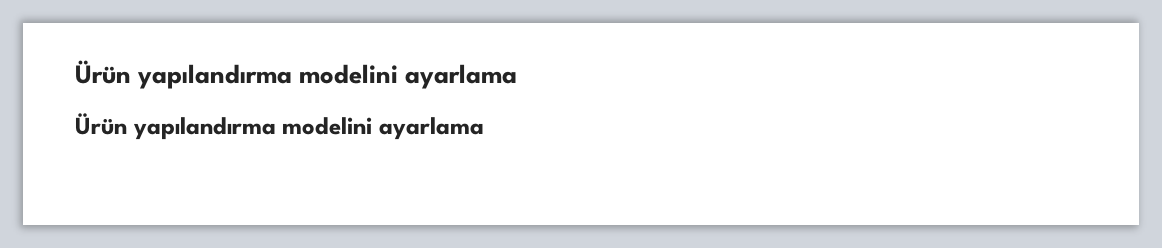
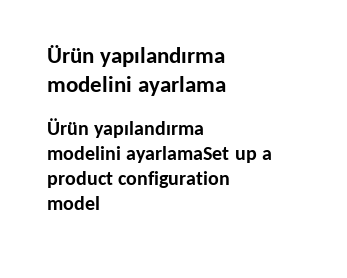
[378,117,484,140] ayarlama -> [126,146,272,163] [47,171,231,188] [47,196,100,210] ayarlamaSet up a product configuration model

